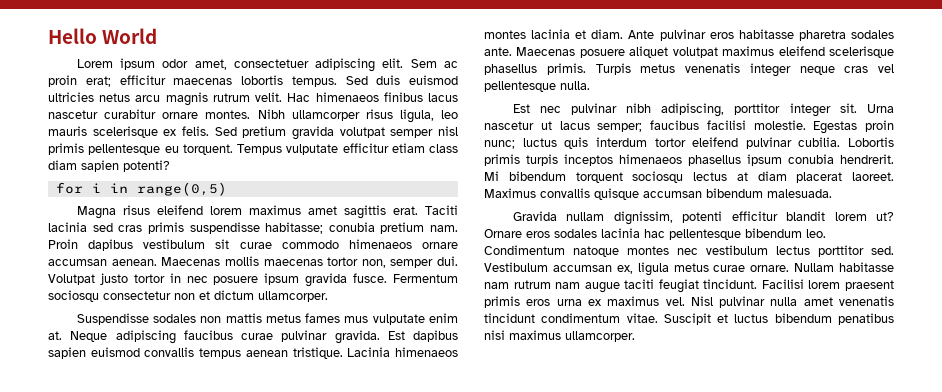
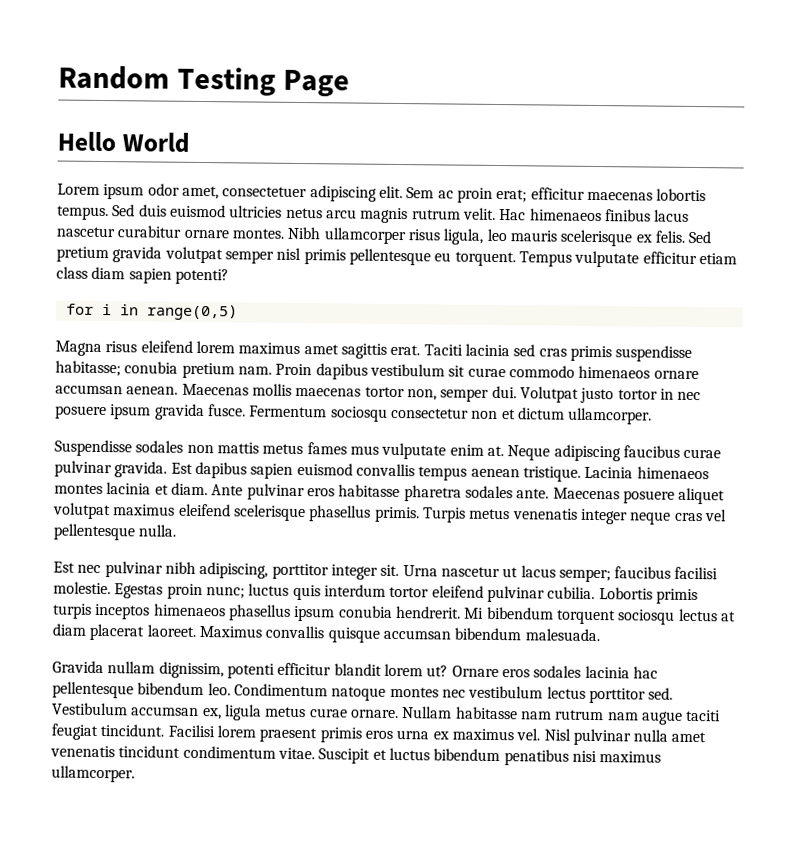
(48, 36) none -> [58,65,351,97] Random Testing Page //

